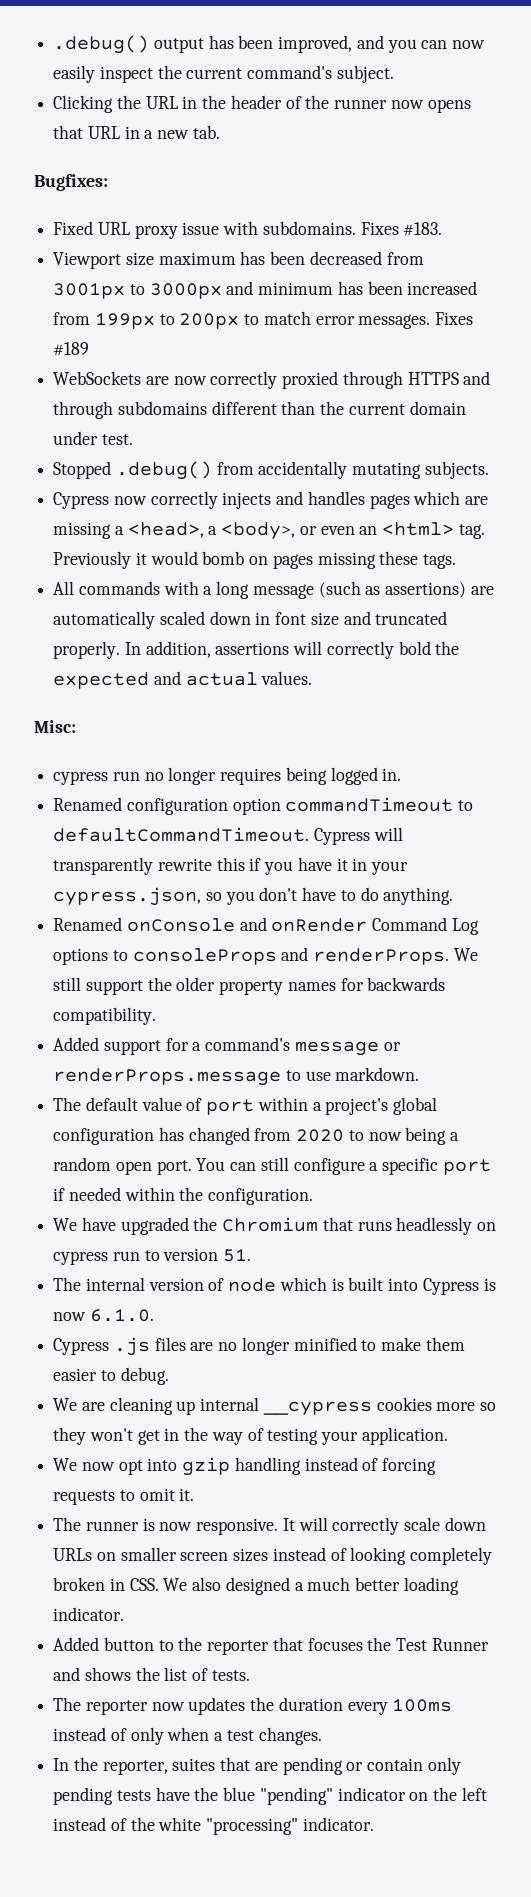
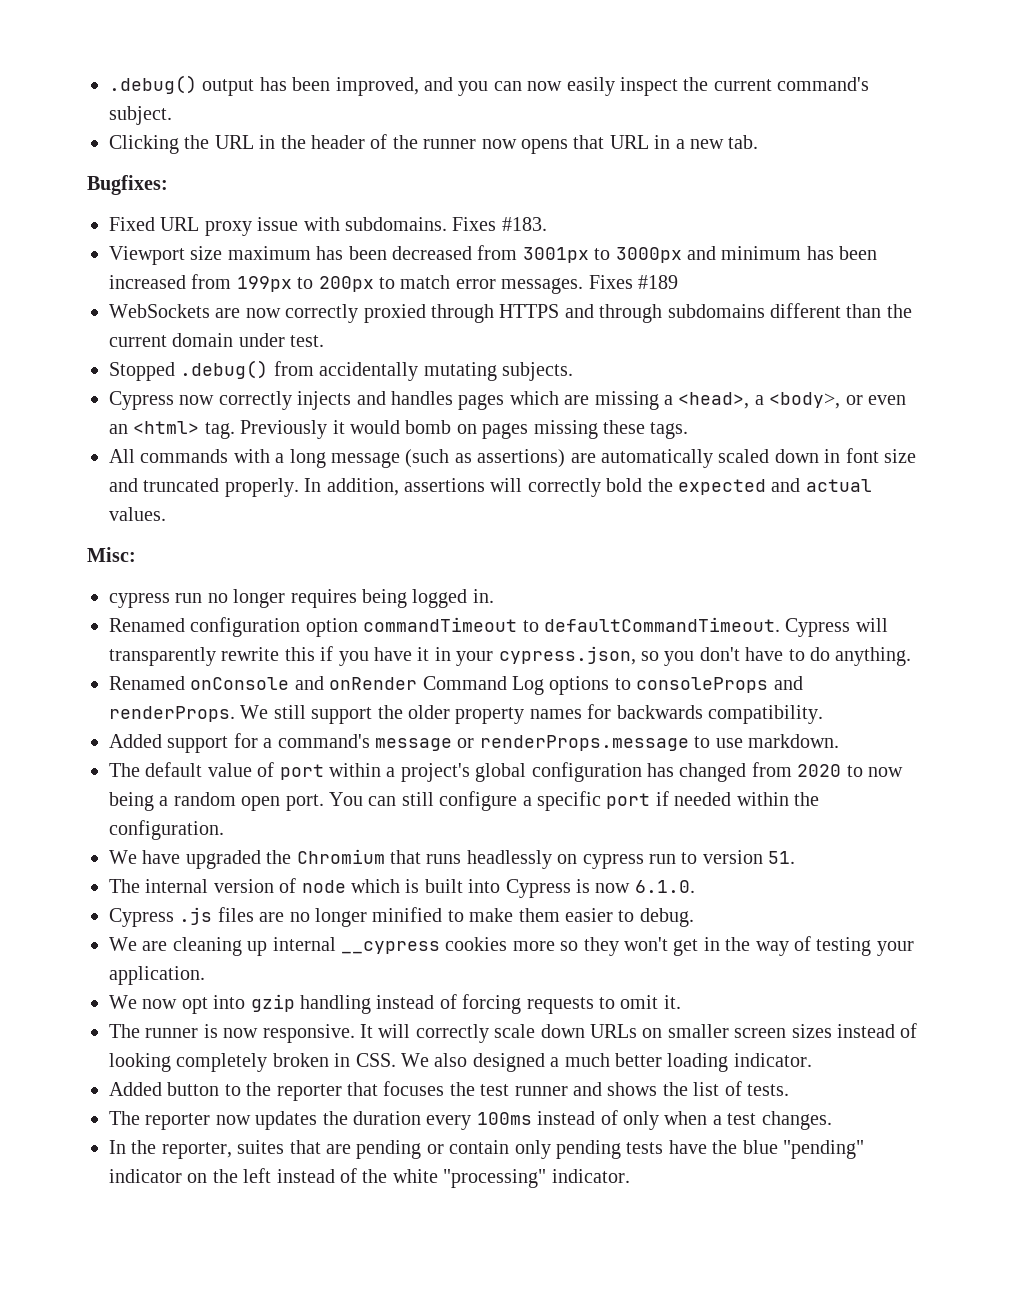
[396,1638,489,1651] Test Runner -> [480,1084,568,1096] test runner

